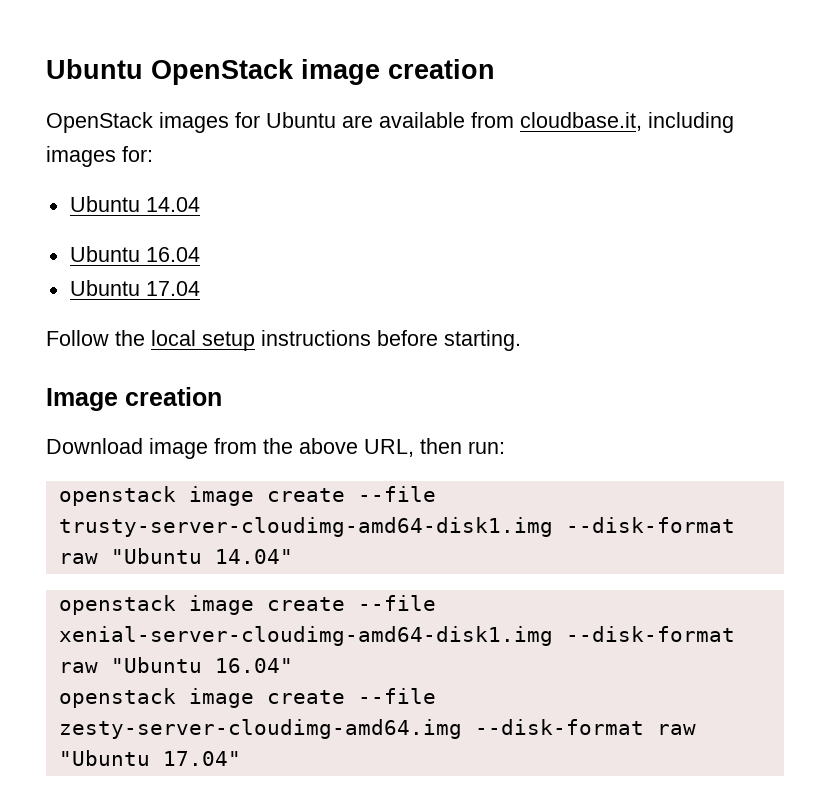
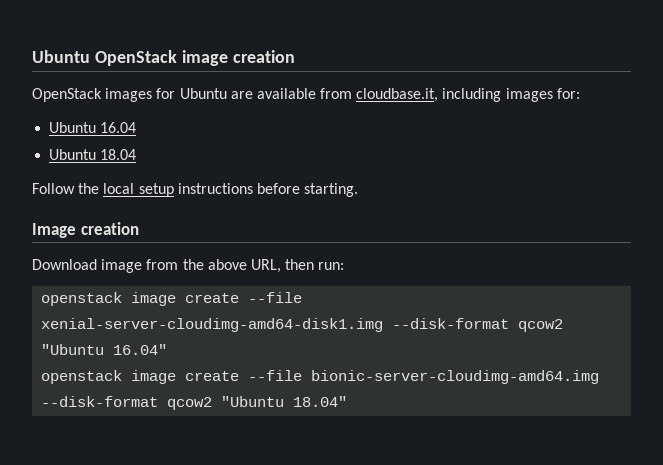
[69,196,200,212] // Ubuntu 14.04 -> (580, 93) none
[145,281,200,296] 17.04 -> [100,149,137,160] 18.04
[58,486,436,506] [58,517,735,537] [58,548,293,564] // openstack image create --file trusty-server-cloudimg-amd64-disk1.img --disk-format raw "Ubuntu 14.04" -> (345, 266) none
[58,662,98,673] raw -> [518,319,564,332] qcow2
[58,719,696,739] [58,750,241,766] zesty-server-cloudimg-amd64.img --disk-format raw "Ubuntu 17.04" -> [311,370,600,384] [41,396,348,410] bionic-server-cloudimg-amd64.img --disk-format qcow2 "Ubuntu 18.04"

